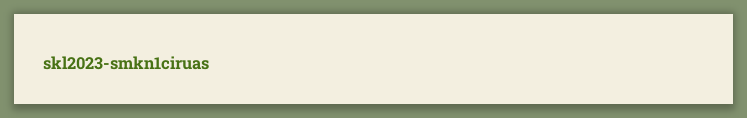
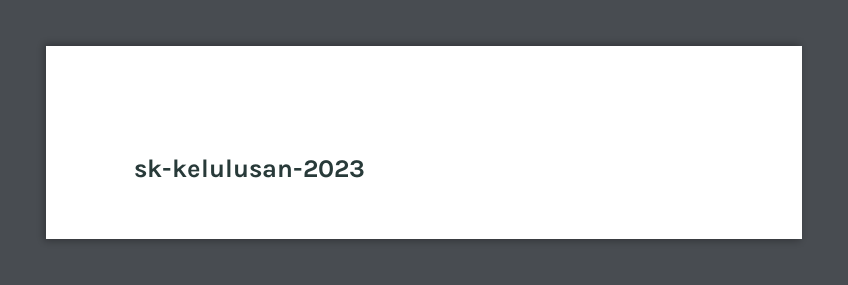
[43,56,209,70] skl2023-smkn1ciruas -> [134,159,365,178] sk-kelulusan-2023

